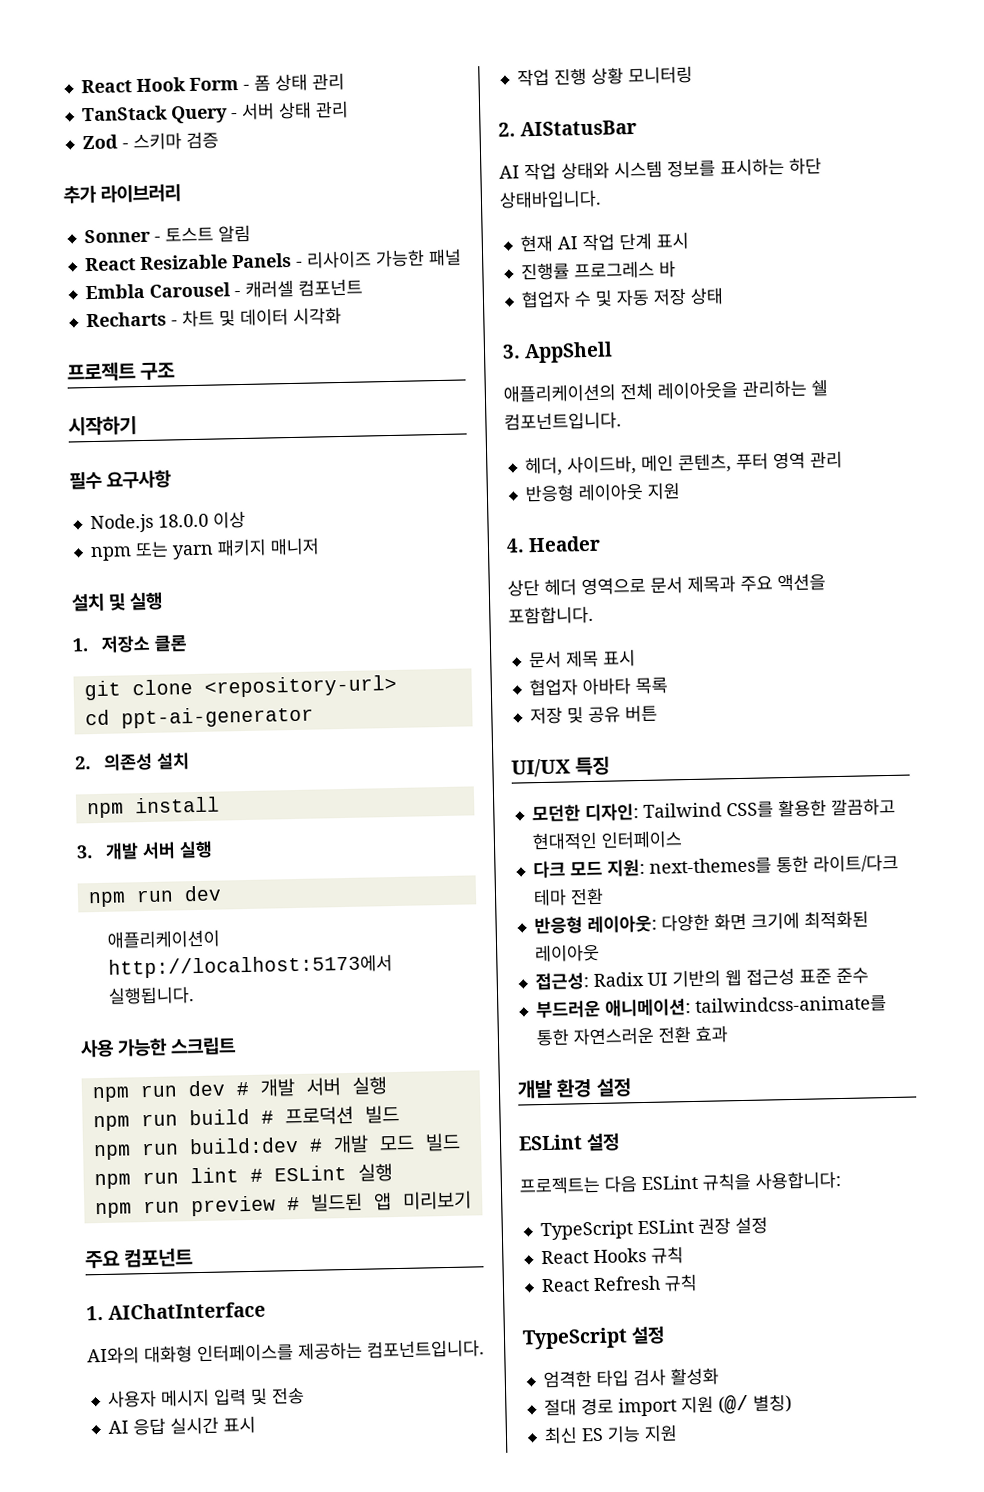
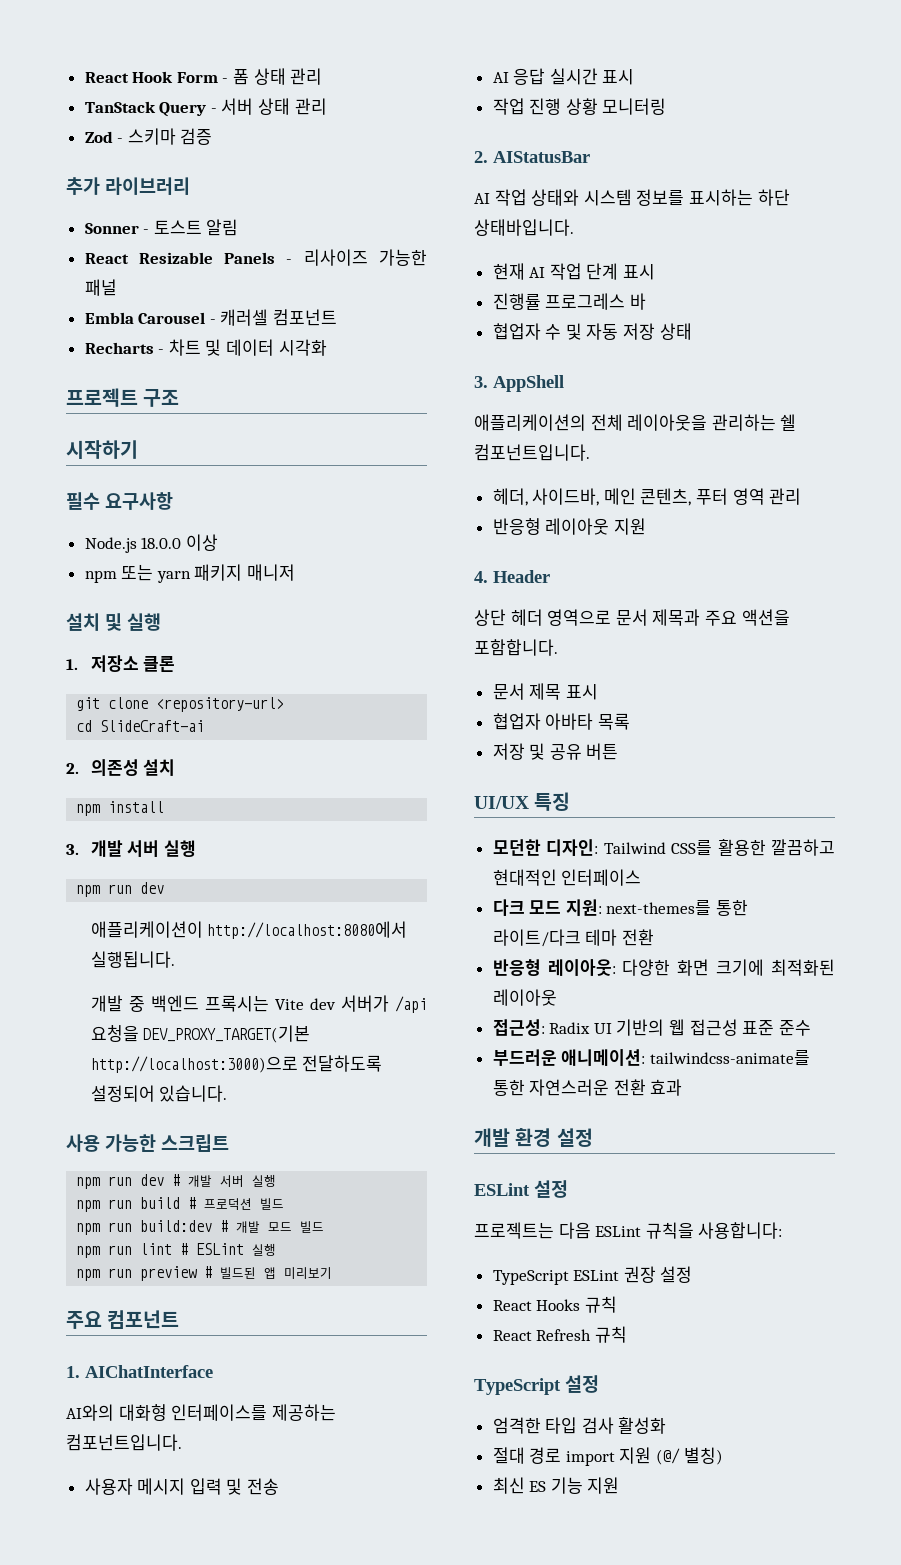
[120,705,314,729] ppt-ai-generator -> [100,720,205,732] SlideCraft-ai
[107,954,393,979] http://localhost:5173에서 -> [207,921,408,939] http://localhost:8080에서
(195, 995) none -> [90,995,428,1013] [90,1025,311,1043] [90,1055,383,1073] [90,1085,228,1102] // 개발 중 백엔드 프록시는 Vite dev 서버가 /api 요청을 DEV_PROXY_TARGET(기본 http://localhost:3000)으로 전달하도록 설정되어 있습니다.

